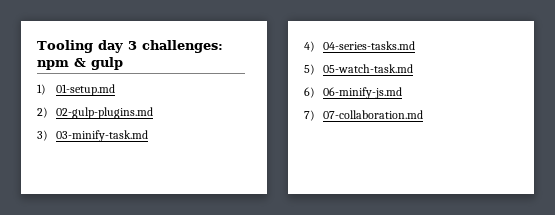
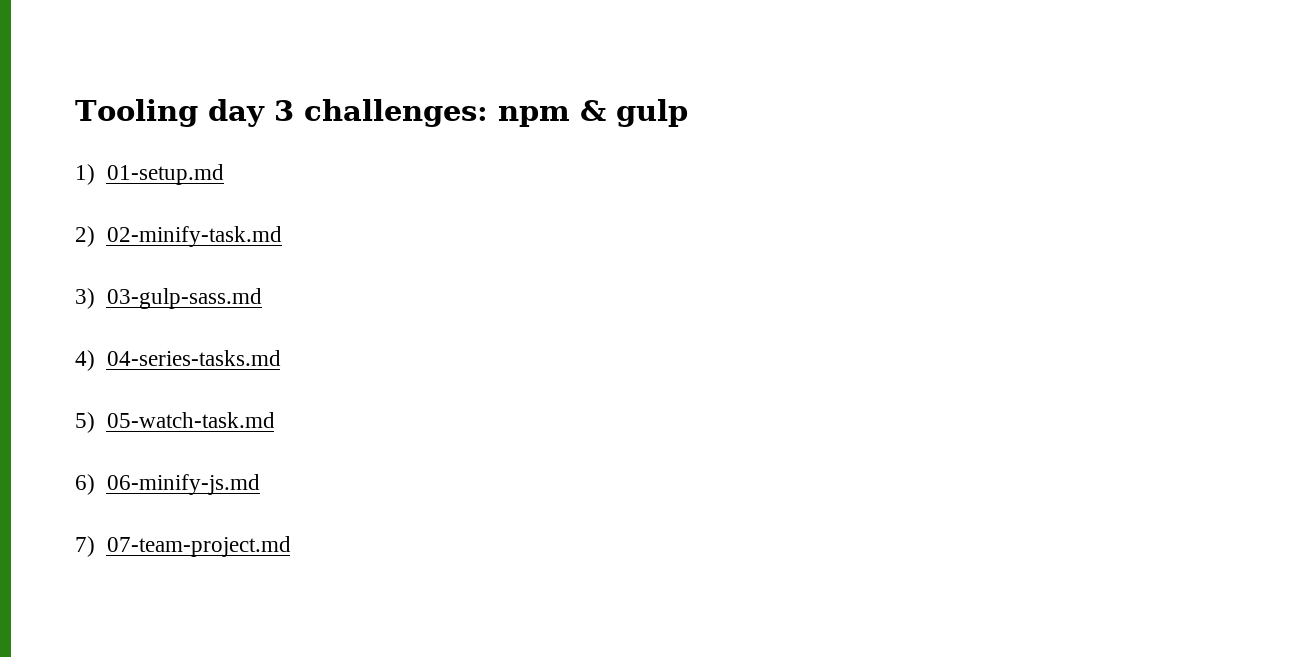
[55,107,153,119] 02-gulp-plugins.md -> [106,226,282,247] 02-minify-task.md
[55,130,148,142] 03-minify-task.md -> [106,288,262,309] 03-gulp-sass.md
[322,110,423,119] 07-collaboration.md -> [106,536,291,557] 07-team-project.md

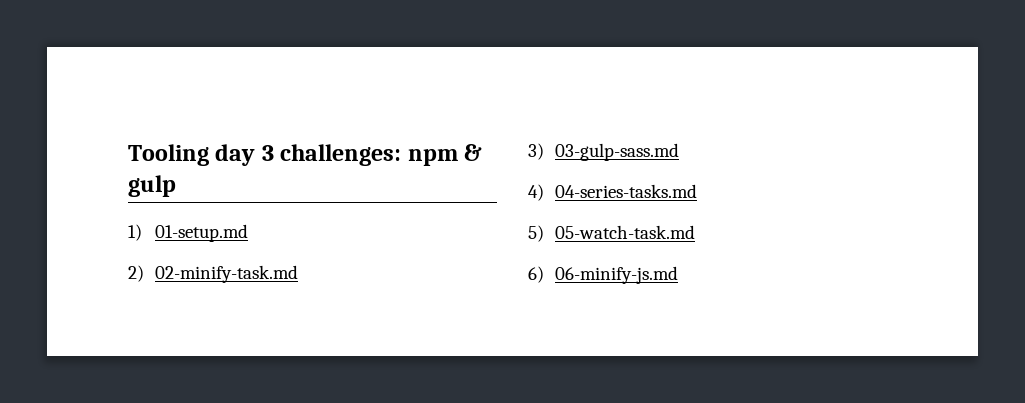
[75,536,291,557] // 7) 07-team-project.md -> (678, 275) none

